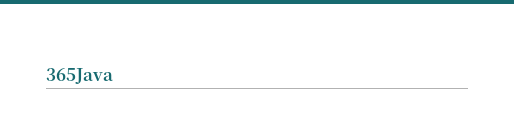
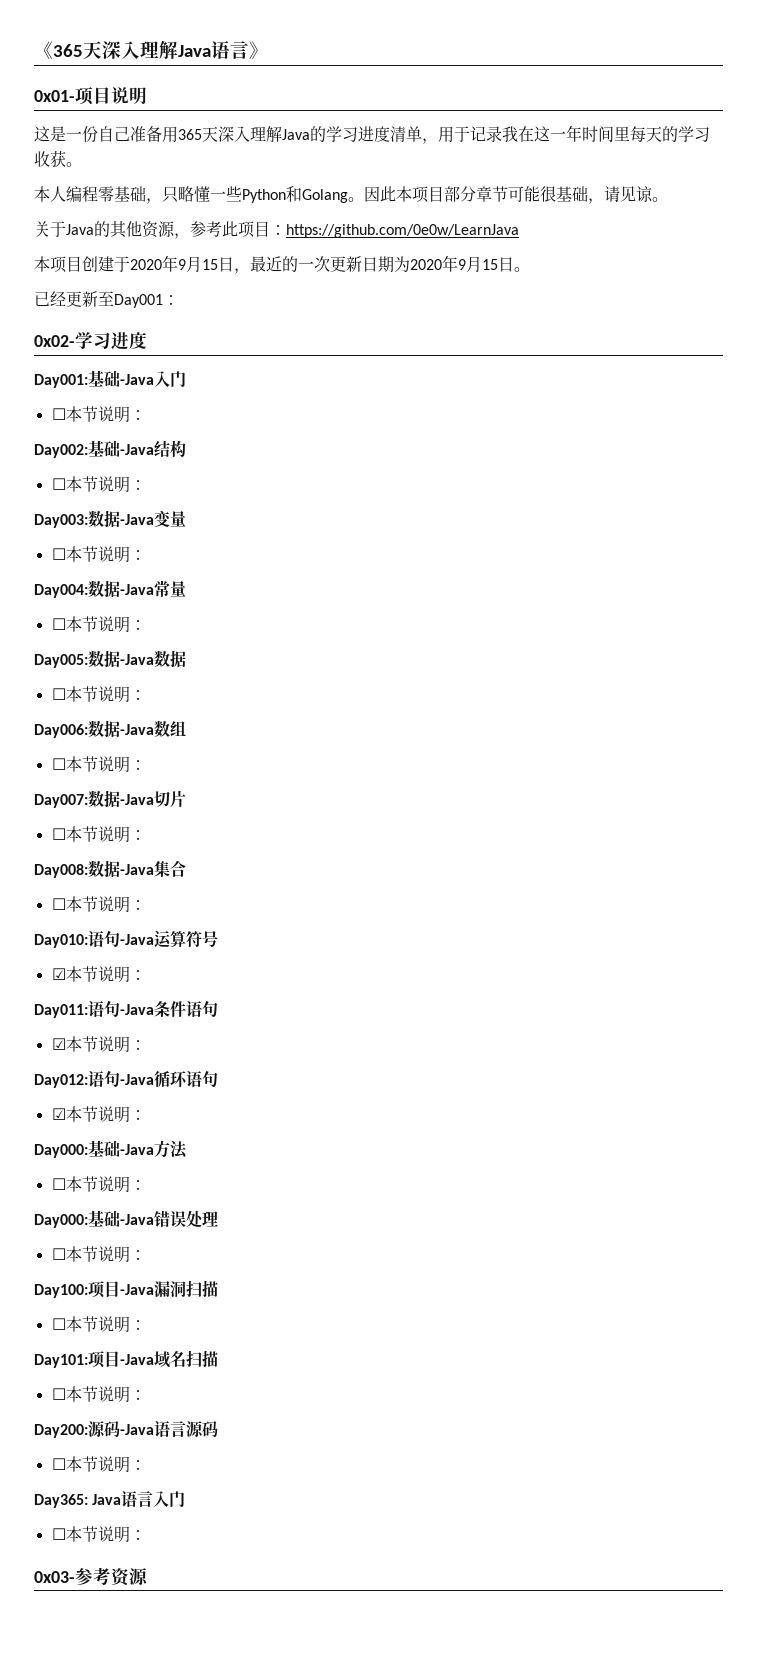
[46,68,113,84] 365Java -> [34,41,268,59] [34,87,147,105] [34,125,710,144] [34,150,82,167] [34,186,668,204] [34,221,519,239] [34,255,530,274] [34,291,179,308] [34,332,147,350] [34,370,186,388] [51,406,146,423] [34,440,186,458] [51,476,146,493] [34,510,186,528] [51,546,146,563] [34,580,186,598] [51,616,146,633] [34,650,186,668] [51,686,146,703] [34,720,186,738] [51,756,146,773] [34,790,186,808] [51,826,146,843] [34,860,186,878] [51,896,146,913] [34,930,218,948] [51,966,146,983] [34,1000,218,1018] [51,1036,146,1053] [34,1070,218,1088] [51,1106,146,1123] [34,1140,188,1159] [51,1176,146,1193] [34,1210,218,1228] [51,1246,146,1263] [34,1280,218,1298] [51,1316,146,1333] [34,1350,218,1368] [51,1386,146,1403] [34,1421,218,1438] [51,1456,146,1473] [34,1491,186,1508] [51,1526,146,1543] [34,1567,148,1586] 《365天深入理解Java语言》 // 0x01-项目说明 // 这是一份自己准备用365天深入理解Java的学习进度清单，用于记录我在这一年时间里每天的学习收获。 // 本人编程零基础，只略懂一些Python和Golang。因此本项目部分章节可能很基础，请见谅。 // 关于Java的其他资源，参考此项目：https://github.com/0e0w/LearnJava // 本项目创建于2020年9月15日，最近的一次更新日期为2020年9月15日。 // 已经更新至Day001： // 0x02-学习进度 // Day001:基础-Java入门 // ☐本节说明： // Day002:基础-Java结构 // ☐本节说明： // Day003:数据-Java变量 // ☐本节说明： // Day004:数据-Java常量 // ☐本节说明： // Day005:数据-Java数据 // ☐本节说明： // Day006:数据-Java数组 // ☐本节说明： // Day007:数据-Java切片 // ☐本节说明： // Day008:数据-Java集合 // ☐本节说明： // Day010:语句-Java运算符号 // ☑本节说明： // Day011:语句-Java条件语句 // ☑本节说明： // Day012:语句-Java循环语句 // ☑本节说明： // Day000:基础-Java方法 // ☐本节说明： // Day000:基础-Java错误处理 // ☐本节说明： // Day100:项目-Java漏洞扫描 // ☐本节说明： // Day101:项目-Java域名扫描 // ☐本节说明： // Day200:源码-Java语言源码 // ☐本节说明： // Day365: Java语言入门 // ☐本节说明： // 0x03-参考资源

